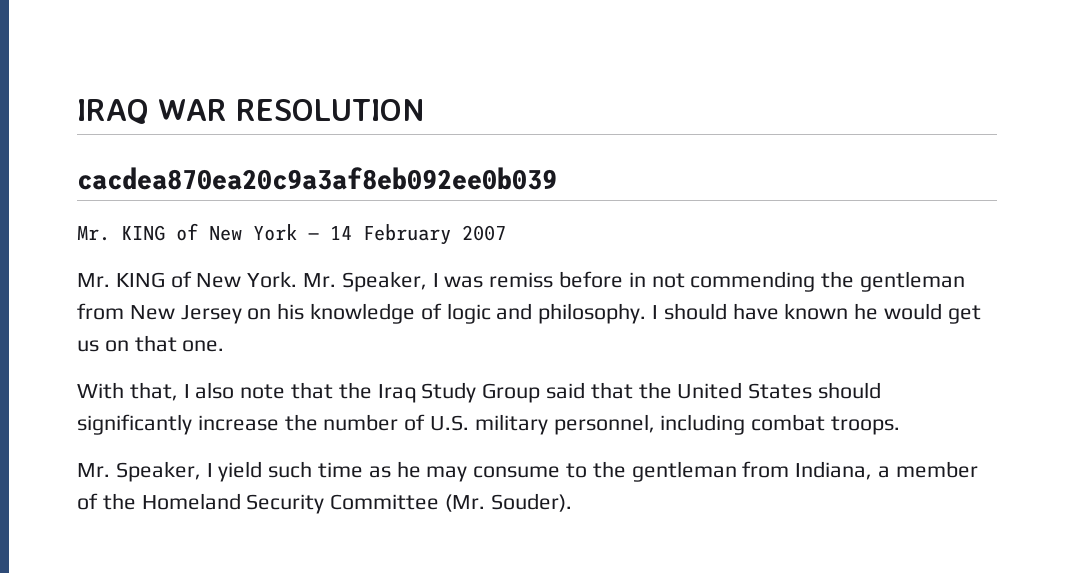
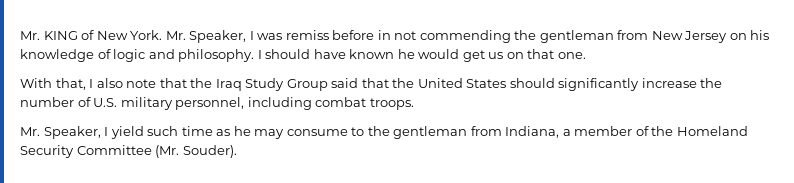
[77,99,424,124] [77,167,557,190] [77,223,506,245] IRAQ WAR RESOLUTION // cacdea870ea20c9a3af8eb092ee0b039 // Mr. KING of New York — 14 February 2007 // -> (20, 35) none

